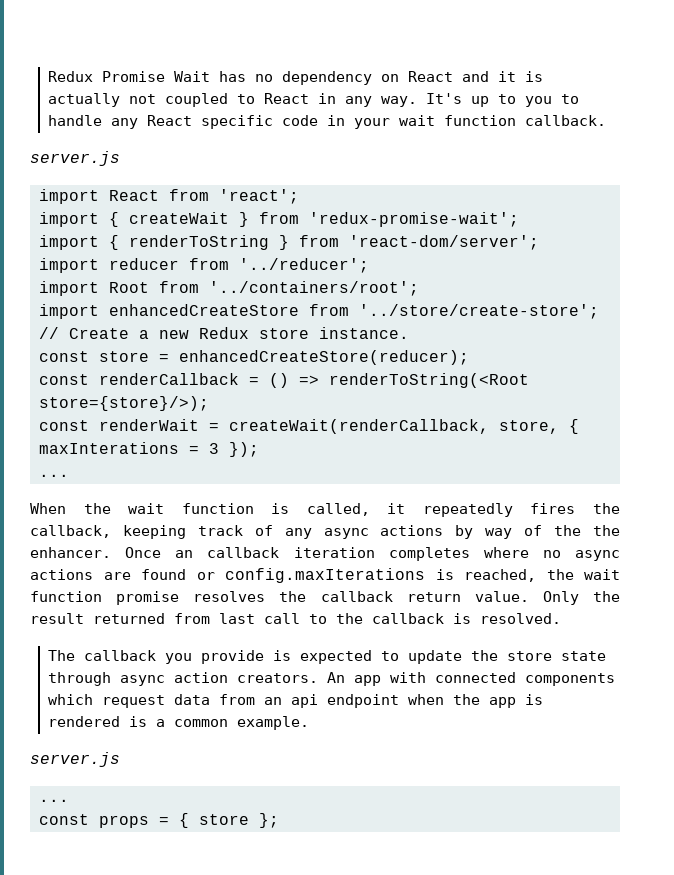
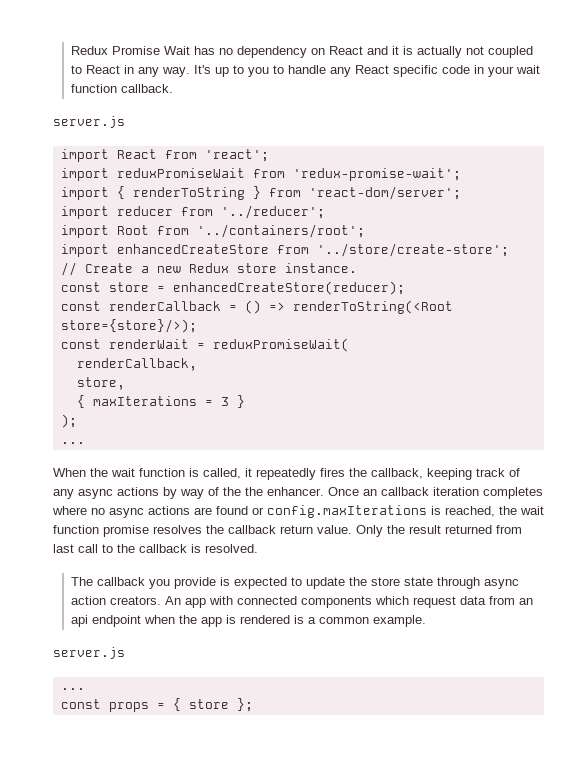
[108,212,249,227] { createWait } -> [116,168,245,178] reduxPromiseWait
[228,419,489,434] createWait(renderCallback, -> [212,338,349,352] [76,358,197,371] reduxPromiseWait( // renderCallback, //
[568,419,579,434] [38,442,259,457] { maxInterations = 3 }); -> [76,395,245,408] [60,414,77,428] // { maxIterations = 3 } // );

